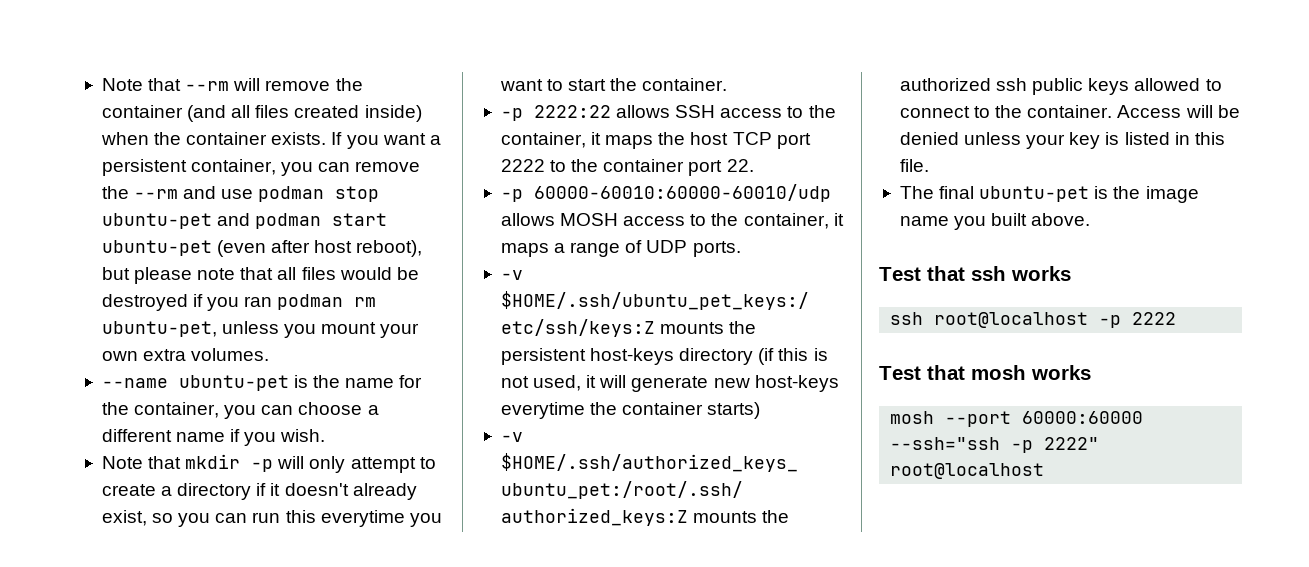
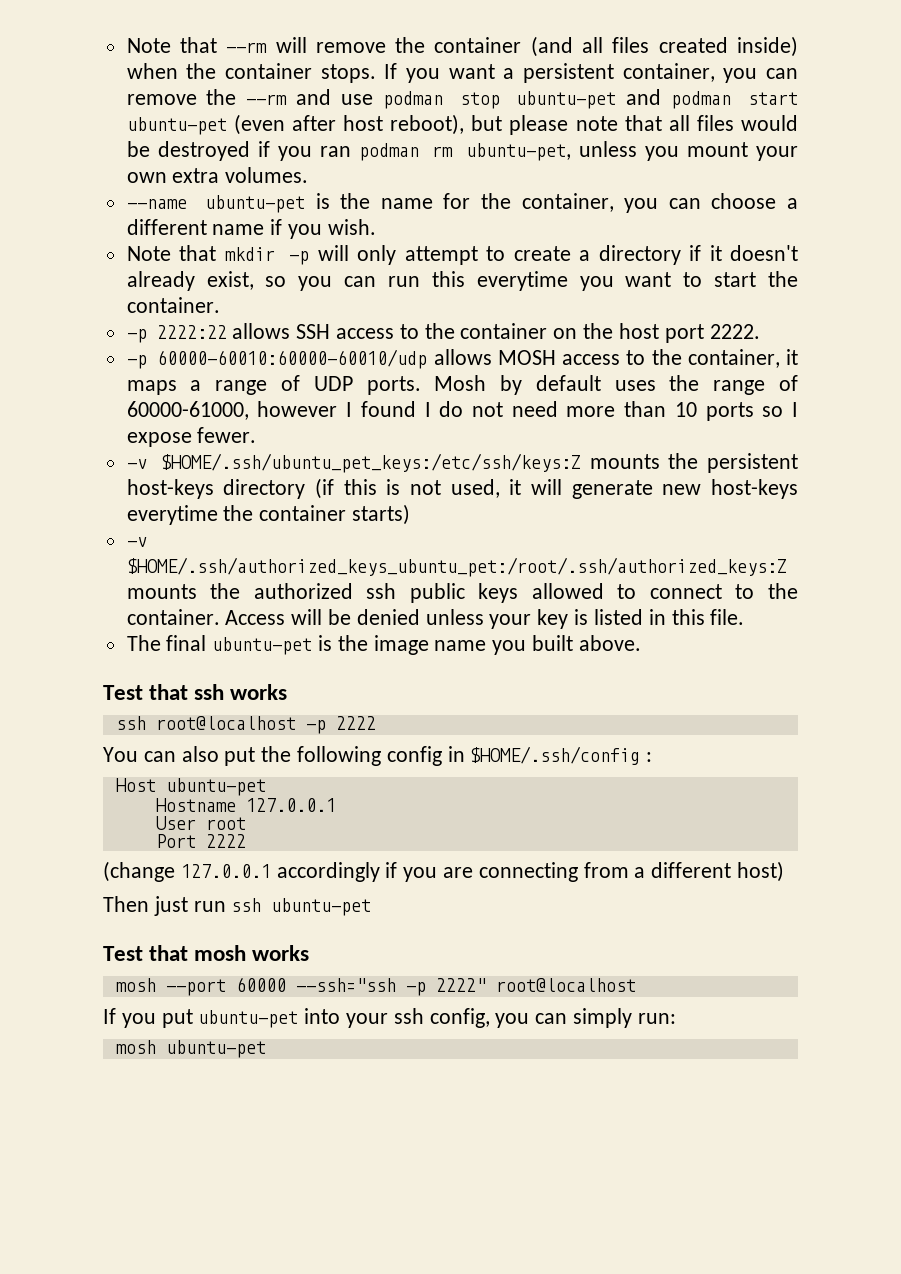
[271,132,327,145] exists. -> [320,64,376,83] stops.
[500,132,811,149] [500,159,754,176] container, it maps the host TCP port 2222 to the container port 22. -> [460,323,760,343] container on the host port 2222.
(741, 249) none -> [434,375,799,395] [126,401,798,421] [126,427,257,447] Mosh by default uses the range of 60000-61000, however I found I do not need more than 10 ports so I expose fewer.
(1177, 318) none -> [103,746,653,766] [115,778,266,796] [155,798,336,812] [155,816,246,830] [155,834,246,848] [103,861,785,882] [103,896,372,916] // You can also put the following config in $HOME/.ssh/config : // Host ubuntu-pet // Hostname 127.0.0.1 // User root // Port 2222 // (change 127.0.0.1 accordingly if you are connecting from a different host) // Then just run ssh ubuntu-pet
[1022,411,1144,424] 60000:60000 -> [235,977,286,992] 60000
(1045, 471) none -> [103,1008,676,1028] [115,1040,266,1058] // If you put ubuntu-pet into your ssh config, you can simply run: // mosh ubuntu-pet

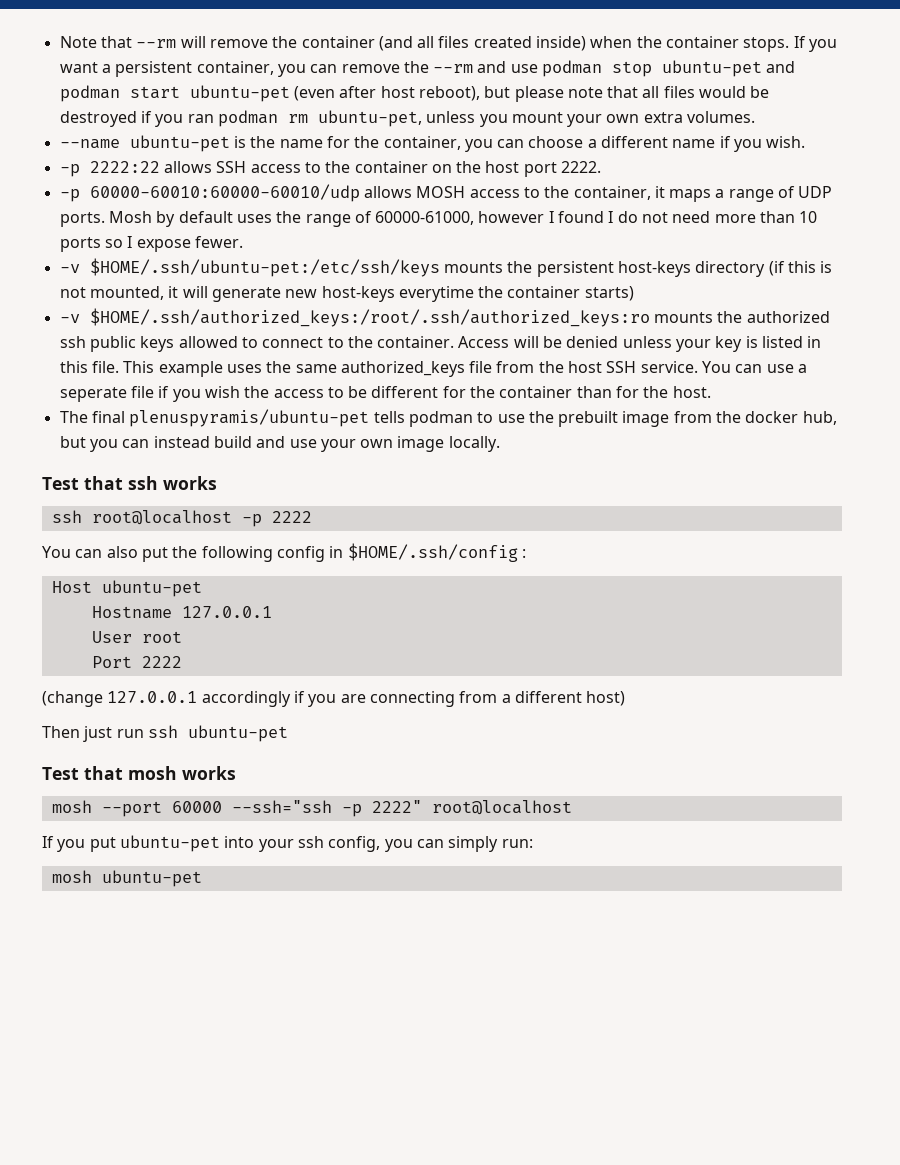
[126,245,798,265] [126,271,798,291] [126,297,220,313] // Note that mkdir -p will only attempt to create a directory if it doesn't already exist, so you can run this everytime you want to start the container. -> (806, 142) none
[161,453,582,473] $HOME/.ssh/ubuntu_pet_keys:/etc/ssh/keys:Z -> [89,258,440,277] $HOME/.ssh/ubuntu-pet:/etc/ssh/keys
[450,479,500,498] used, -> [89,286,164,300] mounted,
[126,557,787,577] $HOME/.ssh/authorized_keys_ubuntu_pet:/root/.ssh/authorized_keys:Z -> [89,308,650,327] $HOME/.ssh/authorized_keys:/root/.ssh/authorized_keys:ro
[126,635,641,655] // The final ubuntu-pet is the image name you built above. -> [123,361,808,377] [59,386,711,402] [59,409,837,427] [59,436,500,452] This example uses the same authorized_keys file from the host SSH service. You can use a seperate file if you wish the access to be different for the container than for the host. // The final plenuspyramis/ubuntu-pet tells podman to use the prebuilt image from the docker hub, but you can instead build and use your own image locally.

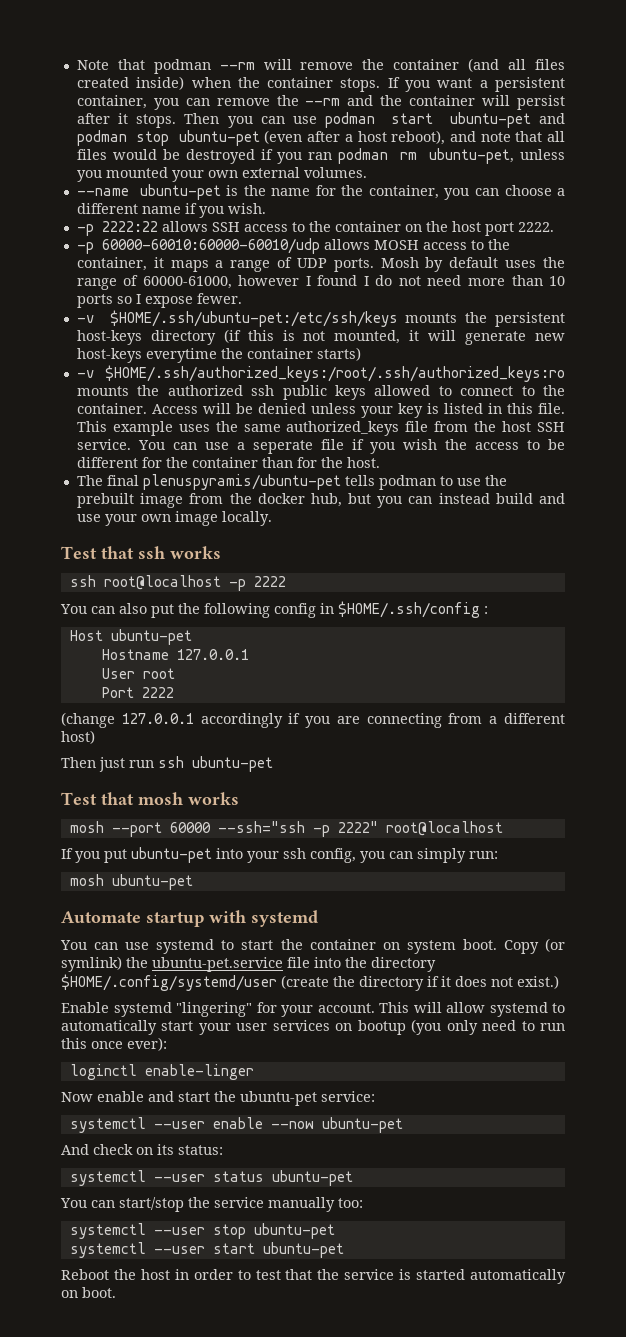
(132, 42) none -> [153,59,211,74] podman
[510,60,796,77] [59,85,180,102] use podman stop ubuntu-pet and podman start -> [380,95,565,110] [76,112,566,128] [76,130,170,146] the container will persist after it stops. Then you can use podman start ubuntu-pet and podman stop
(377, 92) none -> [344,134,353,142] a
[484,86,564,102] but please -> [449,131,476,142] and
[511,112,683,127] mount your own extra -> [105,167,300,182] mounted your own external
(202, 878) none -> [61,910,318,927] [60,938,565,954] [61,956,436,972] [61,974,559,991] [61,1002,565,1017] [61,1019,565,1035] [61,1037,167,1051] [69,1064,254,1080] [61,1091,375,1106] [69,1117,403,1133] [61,1144,223,1155] [69,1170,353,1186] [60,1197,363,1212] [69,1223,335,1239] [69,1242,344,1258] [61,1269,566,1284] [61,1287,116,1298] // Automate startup with systemd // You can use systemd to start the container on system boot. Copy (or symlink) the ubuntu-pet.service file into the directory $HOME/.config/systemd/user (create the directory if it does not exist.) // Enable systemd "lingering" for your account. This will allow systemd to automatically start your user services on bootup (you only need to run this once ever): // loginctl enable-linger // Now enable and start the ubuntu-pet service: // systemctl --user enable --now ubuntu-pet // And check on its status: // systemctl --user status ubuntu-pet // You can start/stop the service manually too: // systemctl --user stop ubuntu-pet // systemctl --user start ubuntu-pet // Reboot the host in order to test that the service is started automatically on boot.

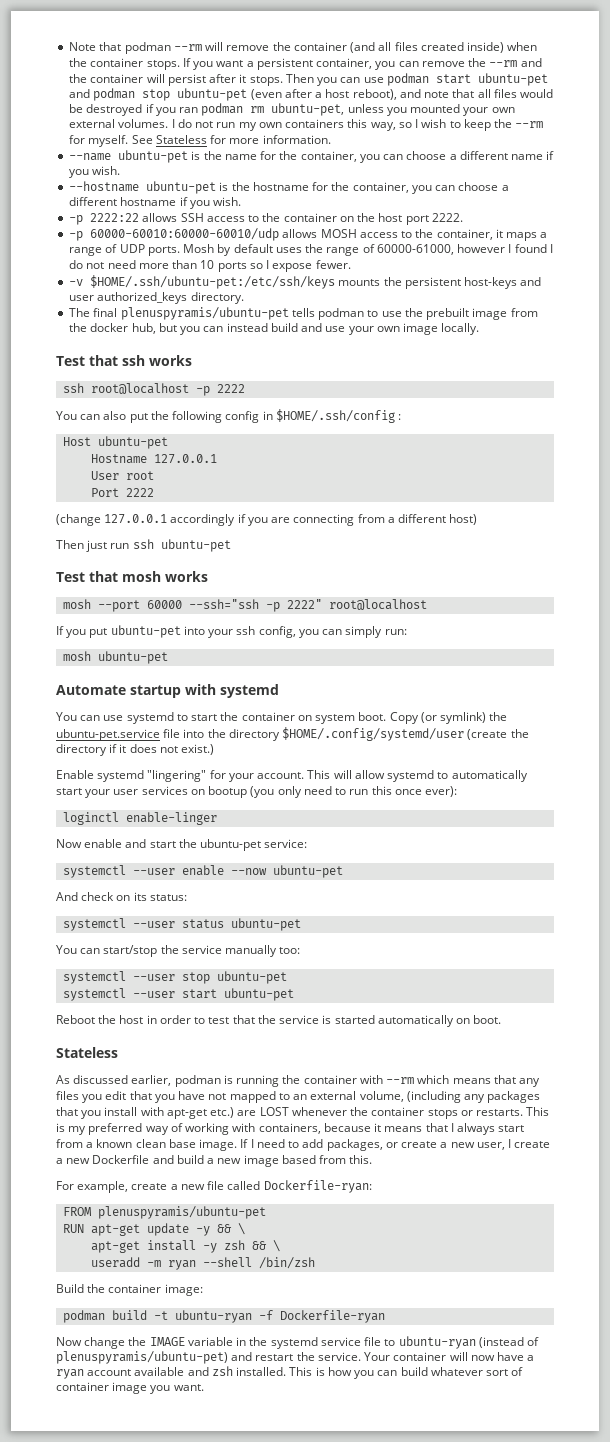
(367, 172) none -> [171,119,544,131] [69,135,331,147] I do not run my own containers this way, so I wish to keep the --rm for myself. See Stateless for more information.
(266, 208) none -> [69,181,509,194] [69,197,242,209] // --hostname ubuntu-pet is the hostname for the container, you can choose a different hostname if you wish.
[150,329,565,345] [76,347,361,363] [76,365,565,382] [76,385,565,400] [76,403,565,418] [76,421,565,436] [76,439,565,454] [76,457,380,468] directory (if this is not mounted, it will generate new host-keys everytime the container starts) // -v $HOME/.ssh/authorized_keys:/root/.ssh/authorized_keys:ro mounts the authorized ssh public keys allowed to connect to the container. Access will be denied unless your key is listed in this file. This example uses the same authorized_keys file from the host SSH service. You can use a seperate file if you wish the access to be different for the container than for the host. -> [520,277,542,286] [69,292,244,304] and user authorized_keys directory.
(116, 1292) none -> [56,1047,118,1058] [56,1075,541,1087] [56,1091,541,1103] [56,1107,550,1119] [56,1123,525,1135] [56,1139,551,1151] [56,1155,373,1167] [56,1180,372,1193] [63,1206,267,1219] [63,1223,246,1236] [91,1240,281,1253] [91,1257,316,1270] [56,1284,203,1296] [63,1310,386,1323] [56,1336,540,1349] [56,1351,535,1364] [56,1366,524,1379] [56,1382,204,1394] // Stateless // As discussed earlier, podman is running the container with --rm which means that any files you edit that you have not mapped to an external volume, (including any packages that you install with apt-get etc.) are LOST whenever the container stops or restarts. This is my preferred way of working with containers, because it means that I always start from a known clean base image. If I need to add packages, or create a new user, I create a new Dockerfile and build a new image based from this. // For example, create a new file called Dockerfile-ryan: // FROM plenuspyramis/ubuntu-pet // RUN apt-get update -y && \ // apt-get install -y zsh && \ // useradd -m ryan --shell /bin/zsh // Build the container image: // podman build -t ubuntu-ryan -f Dockerfile-ryan // Now change the IMAGE variable in the systemd service file to ubuntu-ryan (instead of plenuspyramis/ubuntu-pet) and restart the service. Your container will now have a ryan account available and zsh installed. This is how you can build whatever sort of container image you want.

